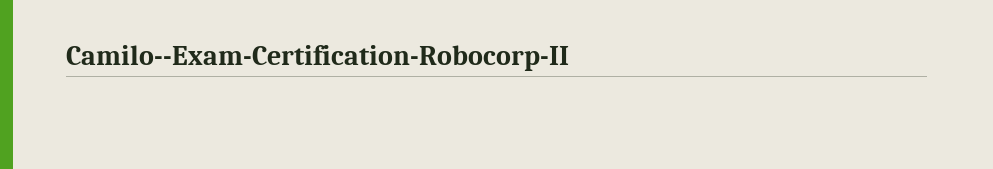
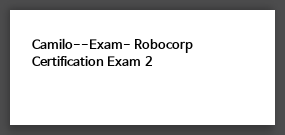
[66,45,569,71] Camilo--Exam-Certification-Robocorp-II -> [32,38,194,53] [32,56,153,66] Camilo--Exam- Robocorp Certification Exam 2

